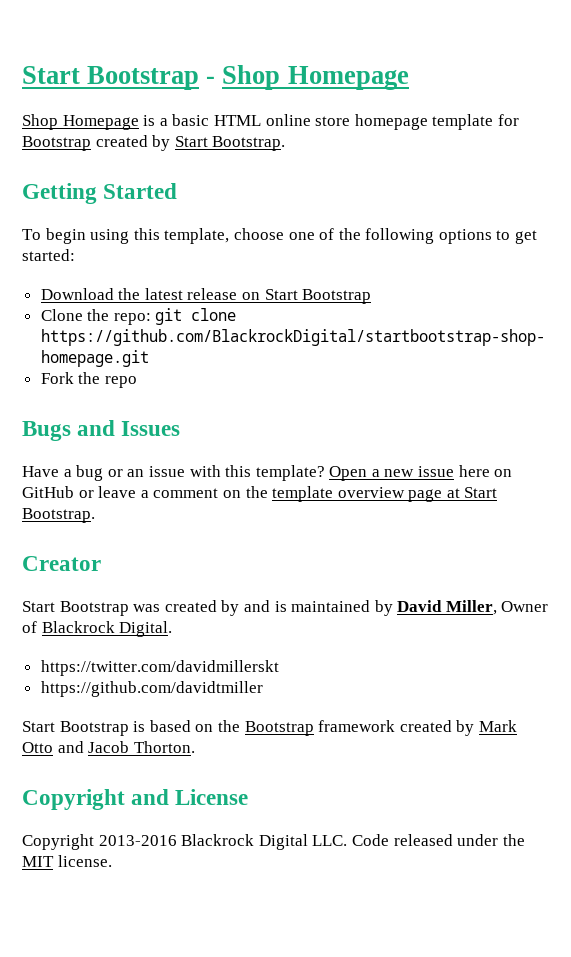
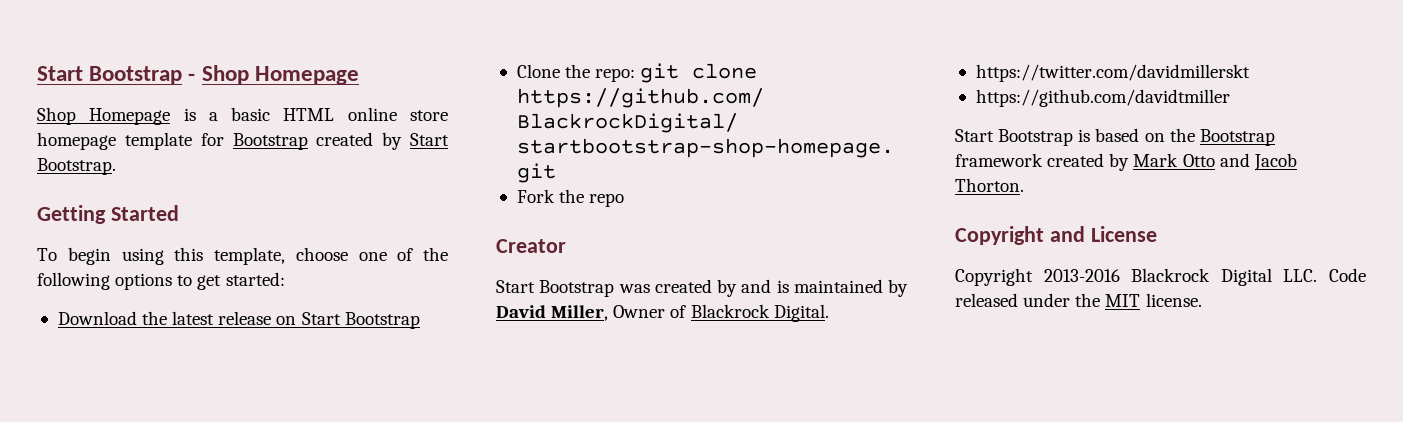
[22,420,181,441] [22,465,513,481] [22,486,498,502] [22,508,95,523] // Bugs and Issues // Have a bug or an issue with this template? Open a new issue here on GitHub or leave a comment on the template overview page at Start Bootstrap. -> (625, 200) none

